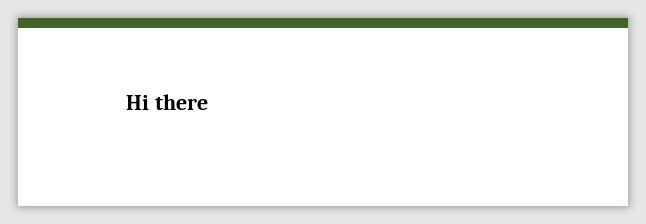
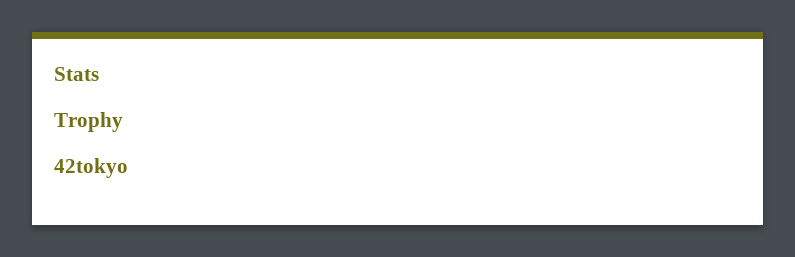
[126,94,208,110] Hi there -> [54,67,99,81] [54,112,123,132] [54,158,128,178] Stats // Trophy // 42tokyo

